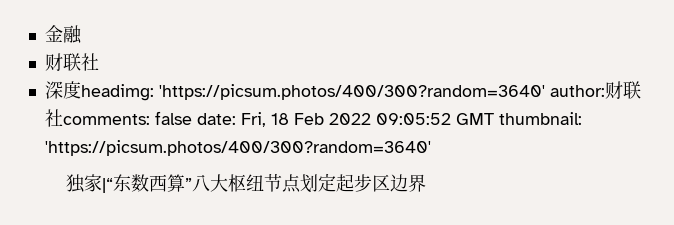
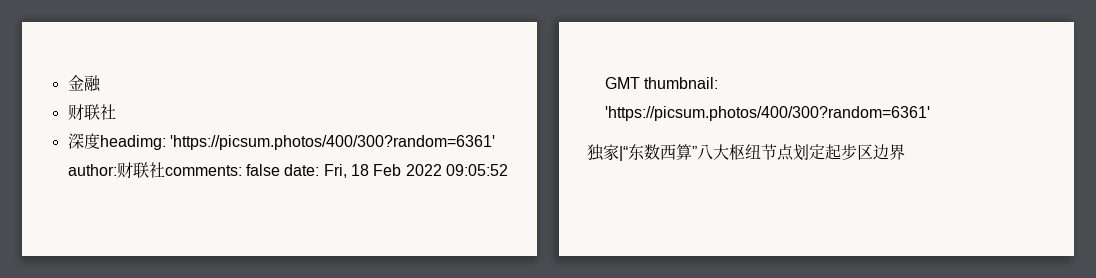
[158,84,545,100] 'https://picsum.photos/400/300?random=3640' -> [169,135,495,150] 'https://picsum.photos/400/300?random=6361'
[44,140,431,156] 'https://picsum.photos/400/300?random=3640' -> [604,106,930,121] 'https://picsum.photos/400/300?random=6361'

